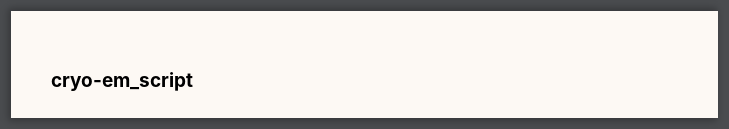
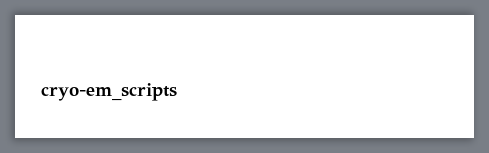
[51,72,193,91] cryo-em_script -> [41,83,177,101] cryo-em_scripts

